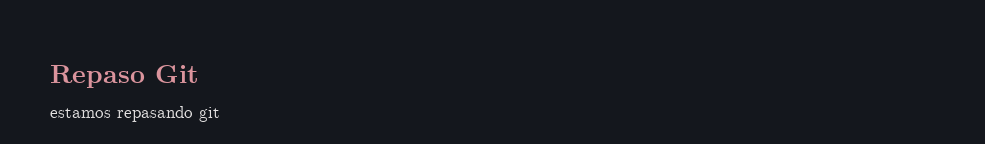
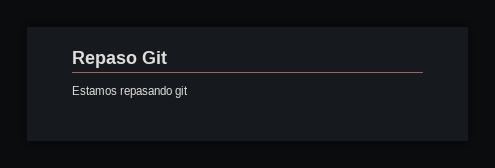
[50,108,111,118] estamos -> [72,86,117,95] Estamos

